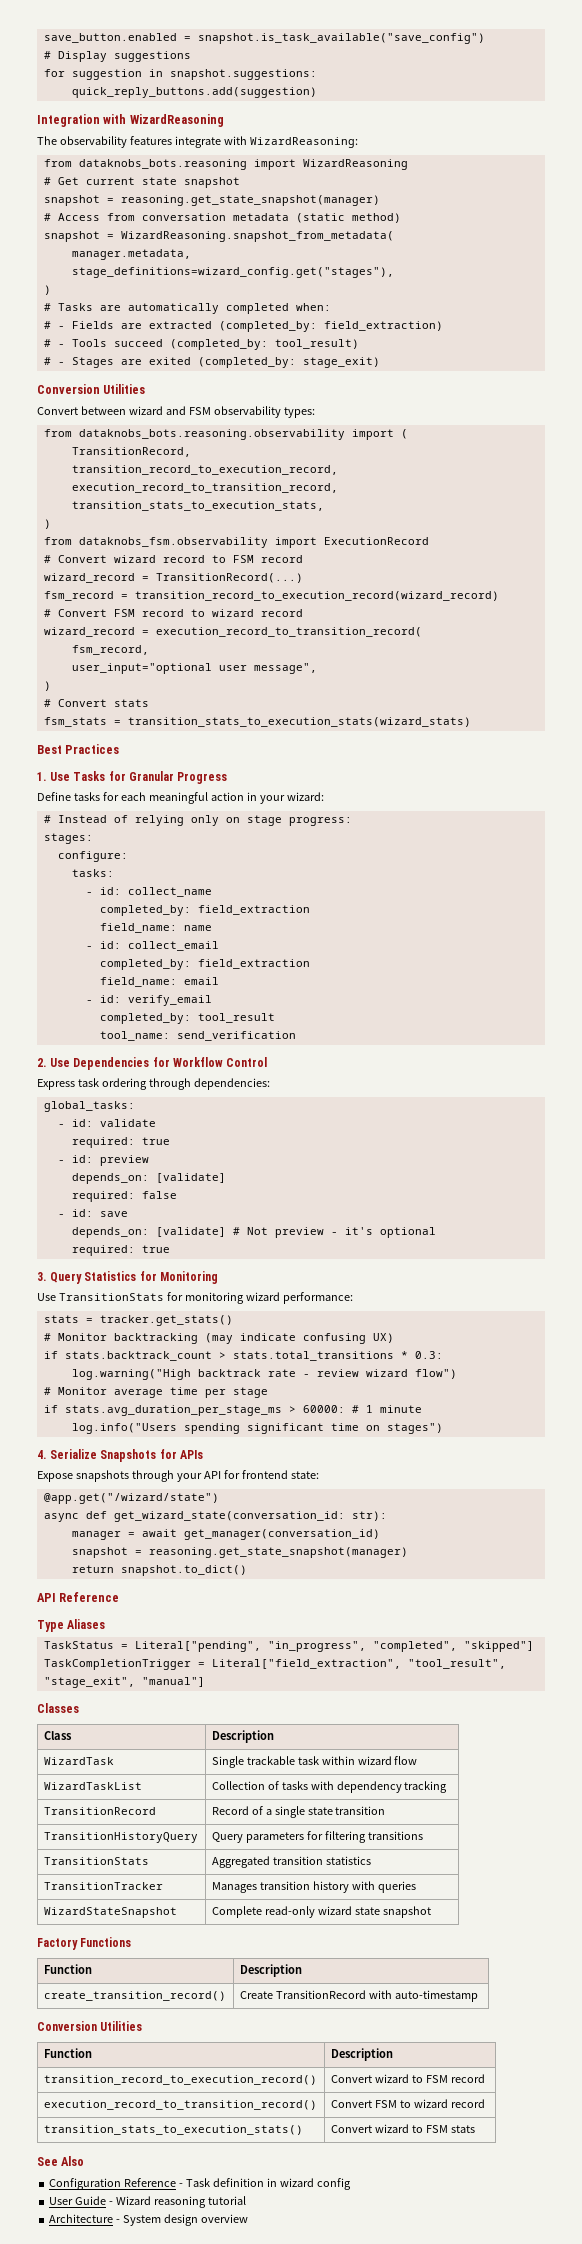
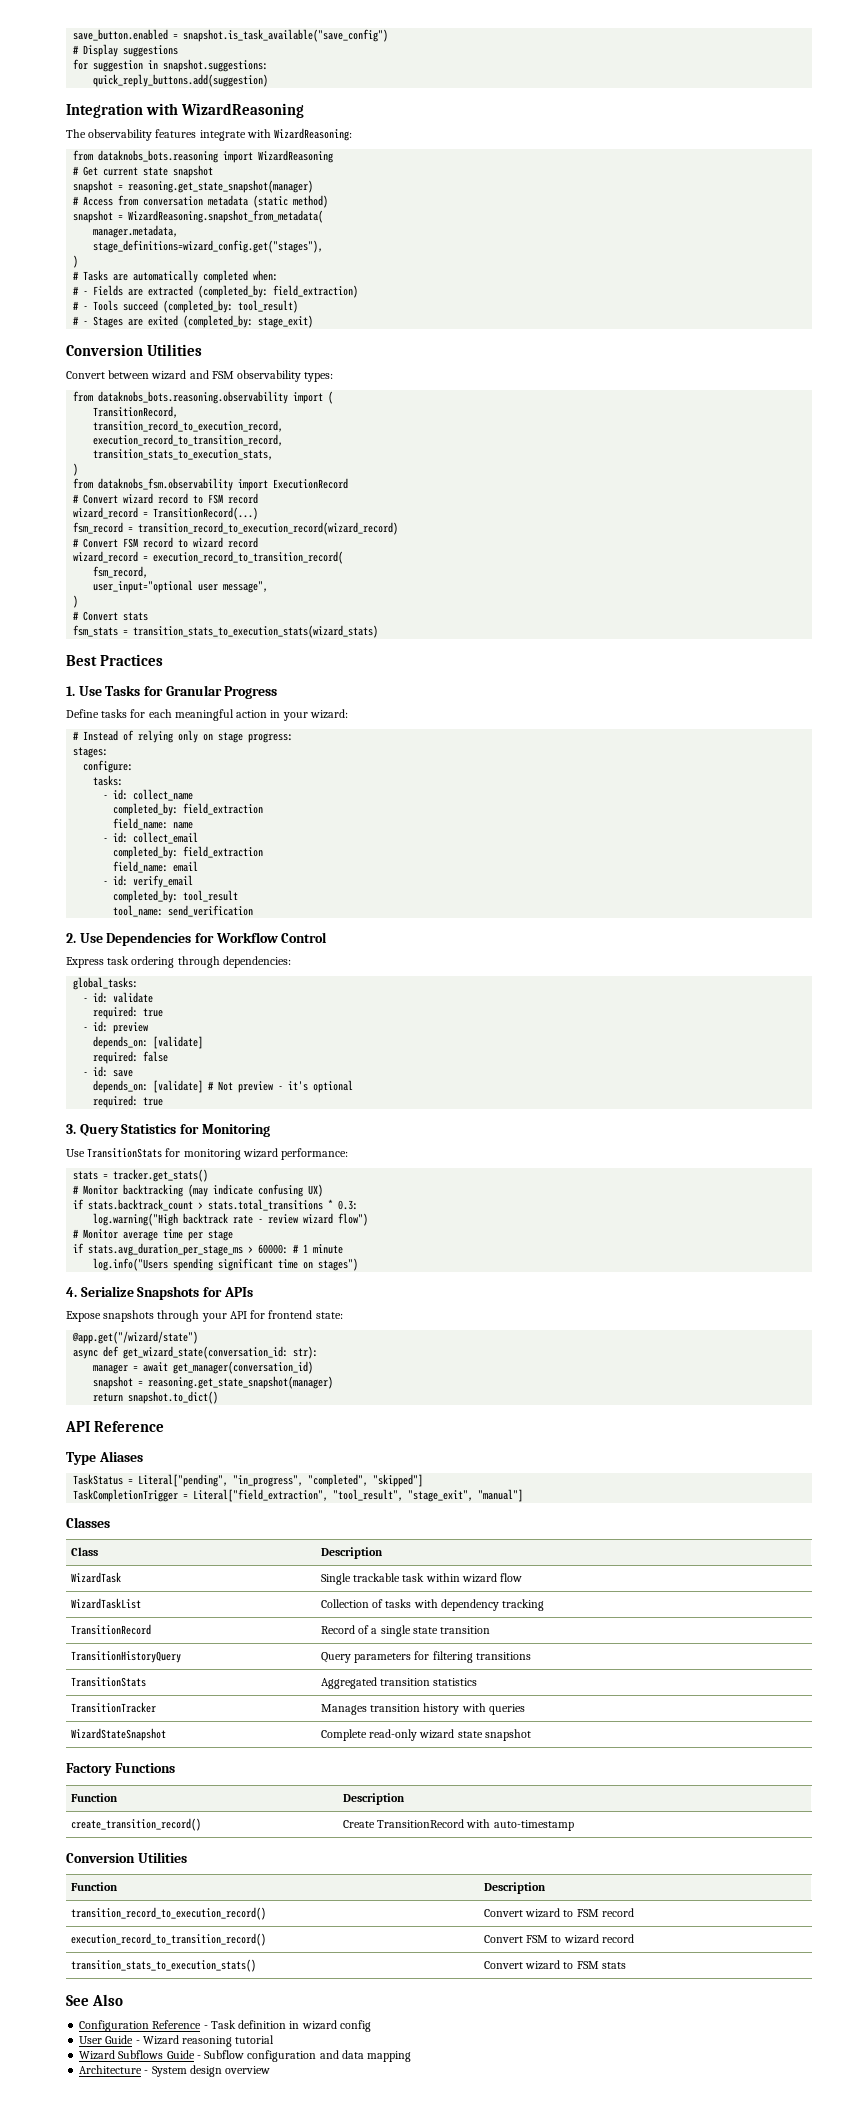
(246, 2200) none -> [79,2050,412,2062] // Wizard Subflows Guide - Subflow configuration and data mapping

